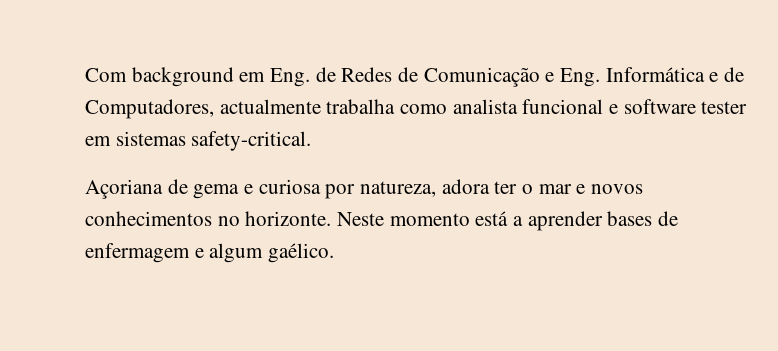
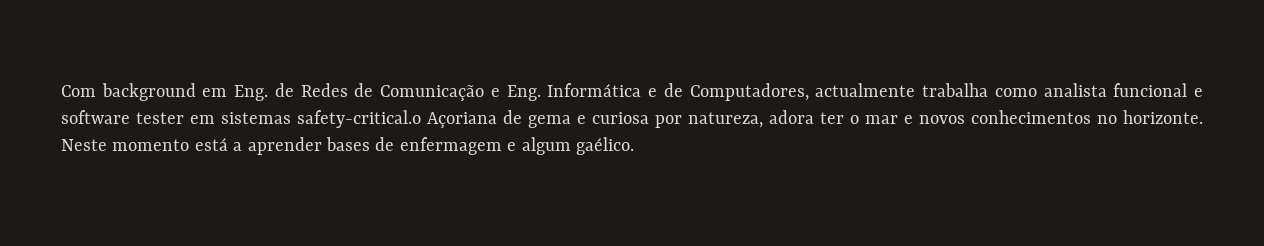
[191,131,312,151] safety-critical. // -> [297,110,421,128] safety-critical.o

